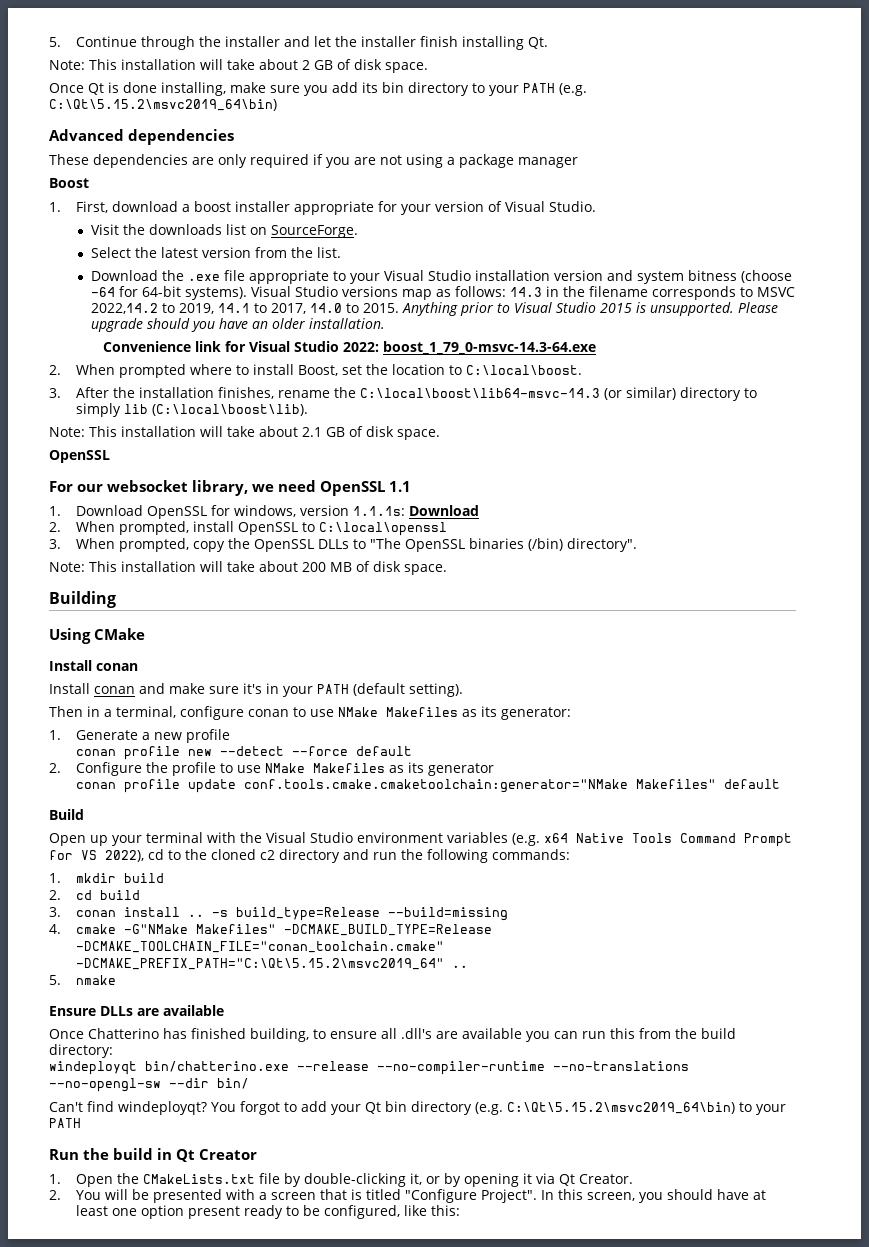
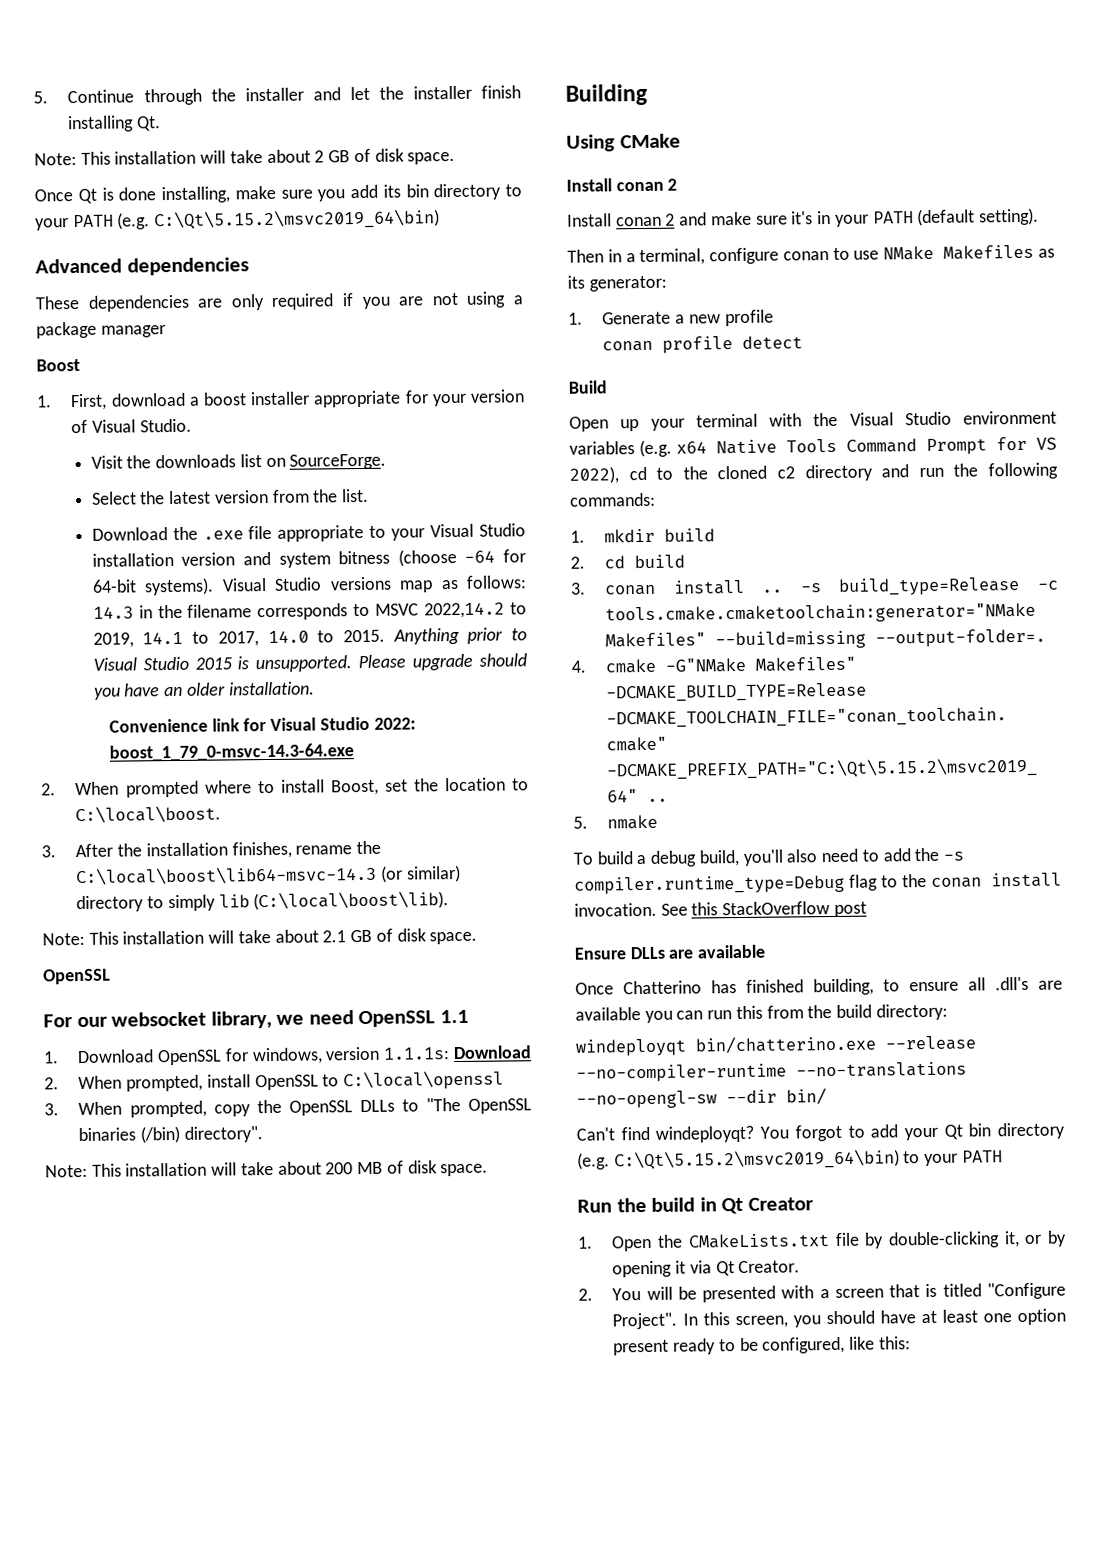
[49,683,135,694] // Install conan -> [667,178,678,191] [567,213,676,227] 2 // Install conan 2
[187,746,412,756] [49,762,494,776] [75,779,780,793] new --detect --force default // 2. Configure the profile to use NMake Makefiles as its generator // conan profile update conf.tools.cmake.cmaketoolchain:generator="NMake Makefiles" default -> [742,335,804,349] detect
(380, 914) none -> [1037,580,1059,590] [605,602,1037,625] [605,632,707,648] -c tools.cmake.cmaketoolchain:generator="NMake Makefiles"
(508, 914) none -> [875,628,1047,648] --output-folder=.
(116, 980) none -> [573,847,964,867] [574,872,1062,895] [574,901,867,917] // To build a debug build, you'll also need to add the -s compiler.runtime_type=Debug flag to the conan install invocation. See this StackOverflow post

